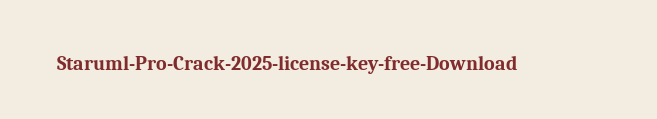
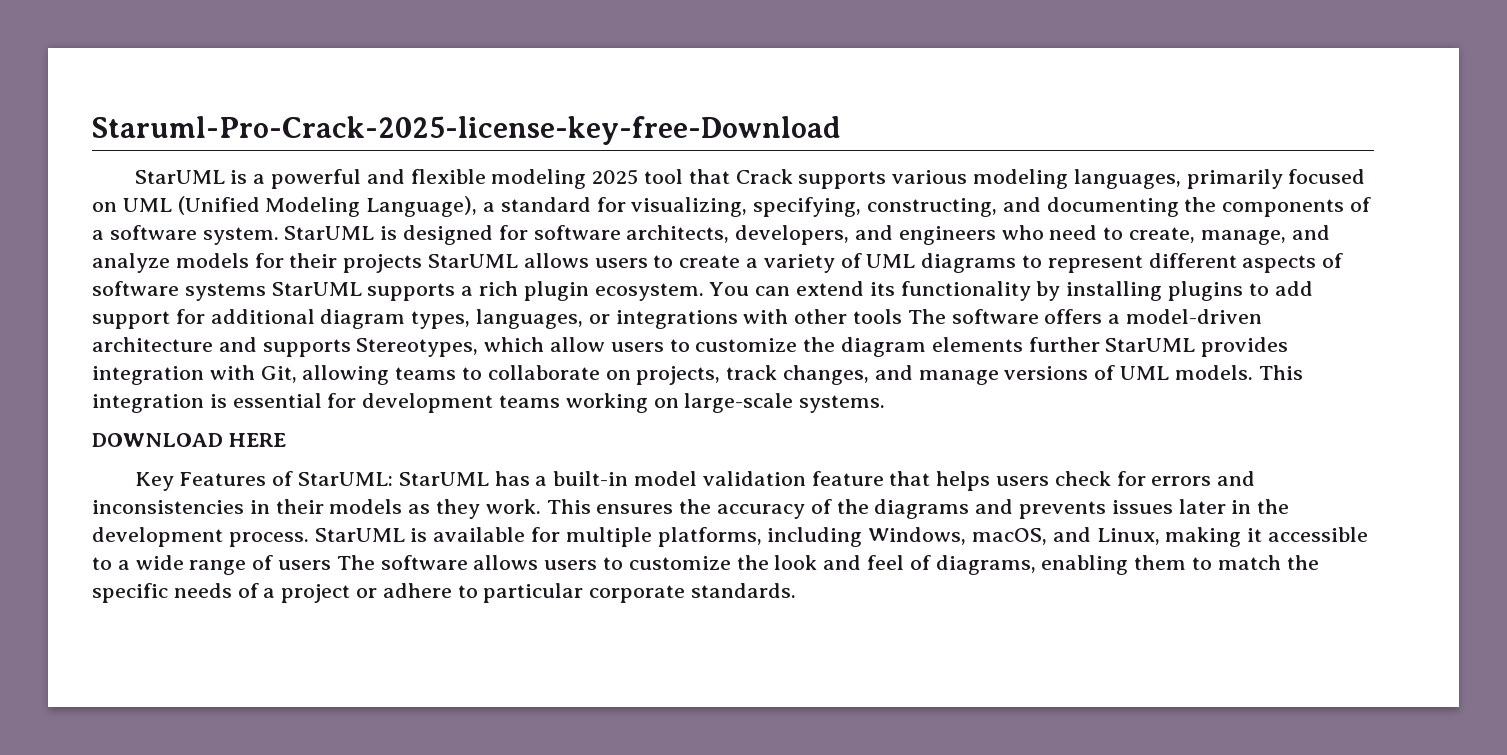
(517, 64) none -> [134,169,1366,189] [92,196,1372,217] [92,225,1330,245] [92,253,1344,273] [92,281,1313,301] [92,309,1263,329] [92,337,1289,357] [92,365,1303,385] [92,393,886,413] [92,433,286,447] [134,471,1256,491] [92,499,1290,519] [92,527,1369,547] [92,555,1319,575] [92,583,797,603] // StarUML is a powerful and flexible modeling 2025 tool that Crack supports various modeling languages, primarily focused on UML (Unified Modeling Language), a standard for visualizing, specifying, constructing, and documenting the components of a software system. StarUML is designed for software architects, developers, and engineers who need to create, manage, and analyze models for their projects StarUML allows users to create a variety of UML diagrams to represent different aspects of software systems StarUML supports a rich plugin ecosystem. You can extend its functionality by installing plugins to add support for additional diagram types, languages, or integrations with other tools The software offers a model-driven architecture and supports Stereotypes, which allow users to customize the diagram elements further StarUML provides integration with Git, allowing teams to collaborate on projects, track changes, and manage versions of UML models. This integration is essential for development teams working on large-scale systems. // DOWNLOAD HERE // Key Features of StarUML: StarUML has a built-in model validation feature that helps users check for errors and inconsistencies in their models as they work. This ensures the accuracy of the diagrams and prevents issues later in the development process. StarUML is available for multiple platforms, including Windows, macOS, and Linux, making it accessible to a wide range of users The software allows users to customize the look and feel of diagrams, enabling them to match the specific needs of a project or adhere to particular corporate standards.

